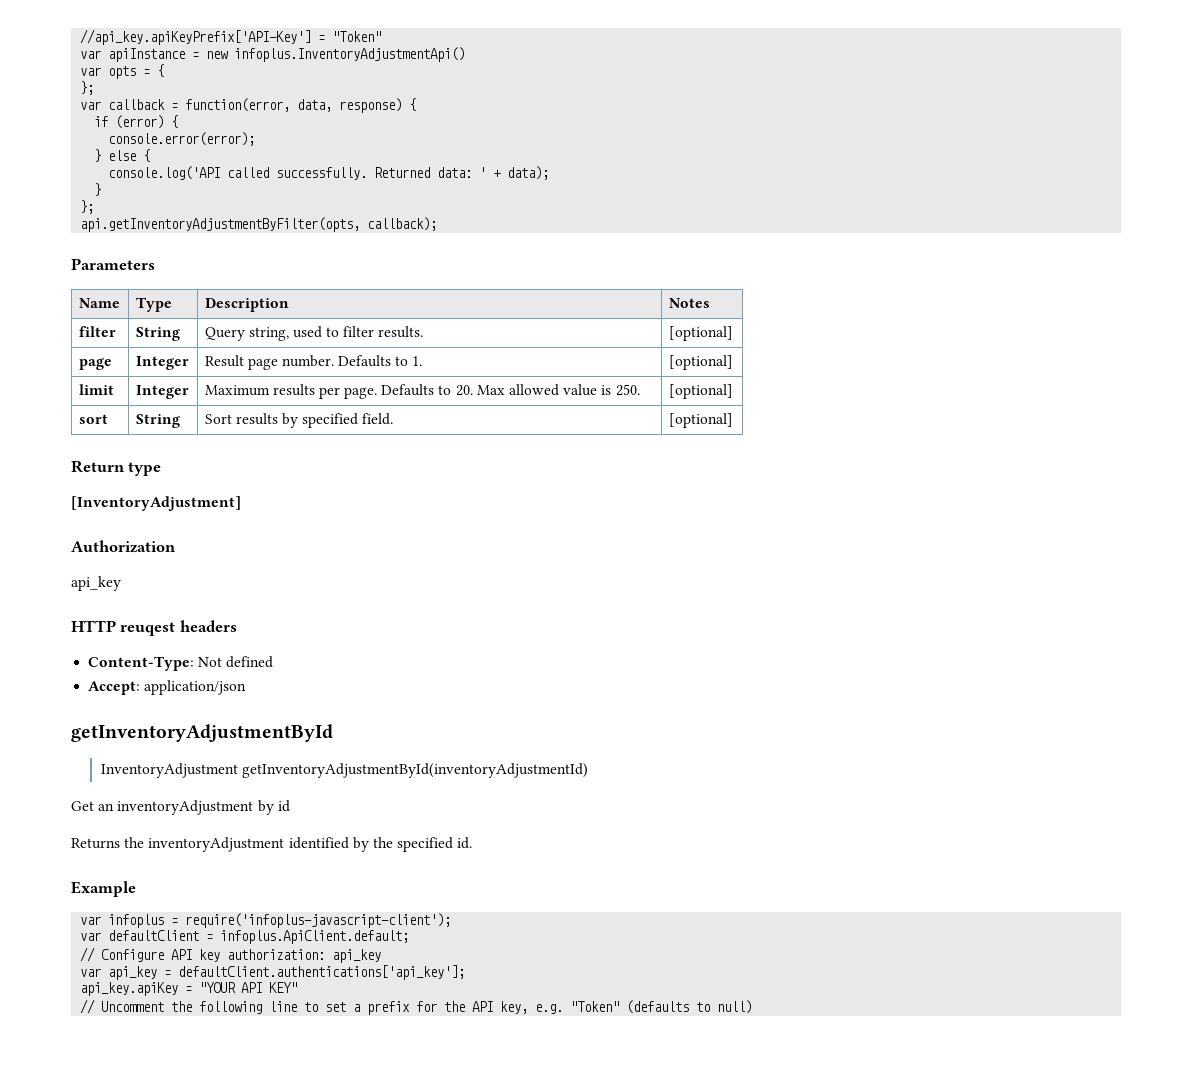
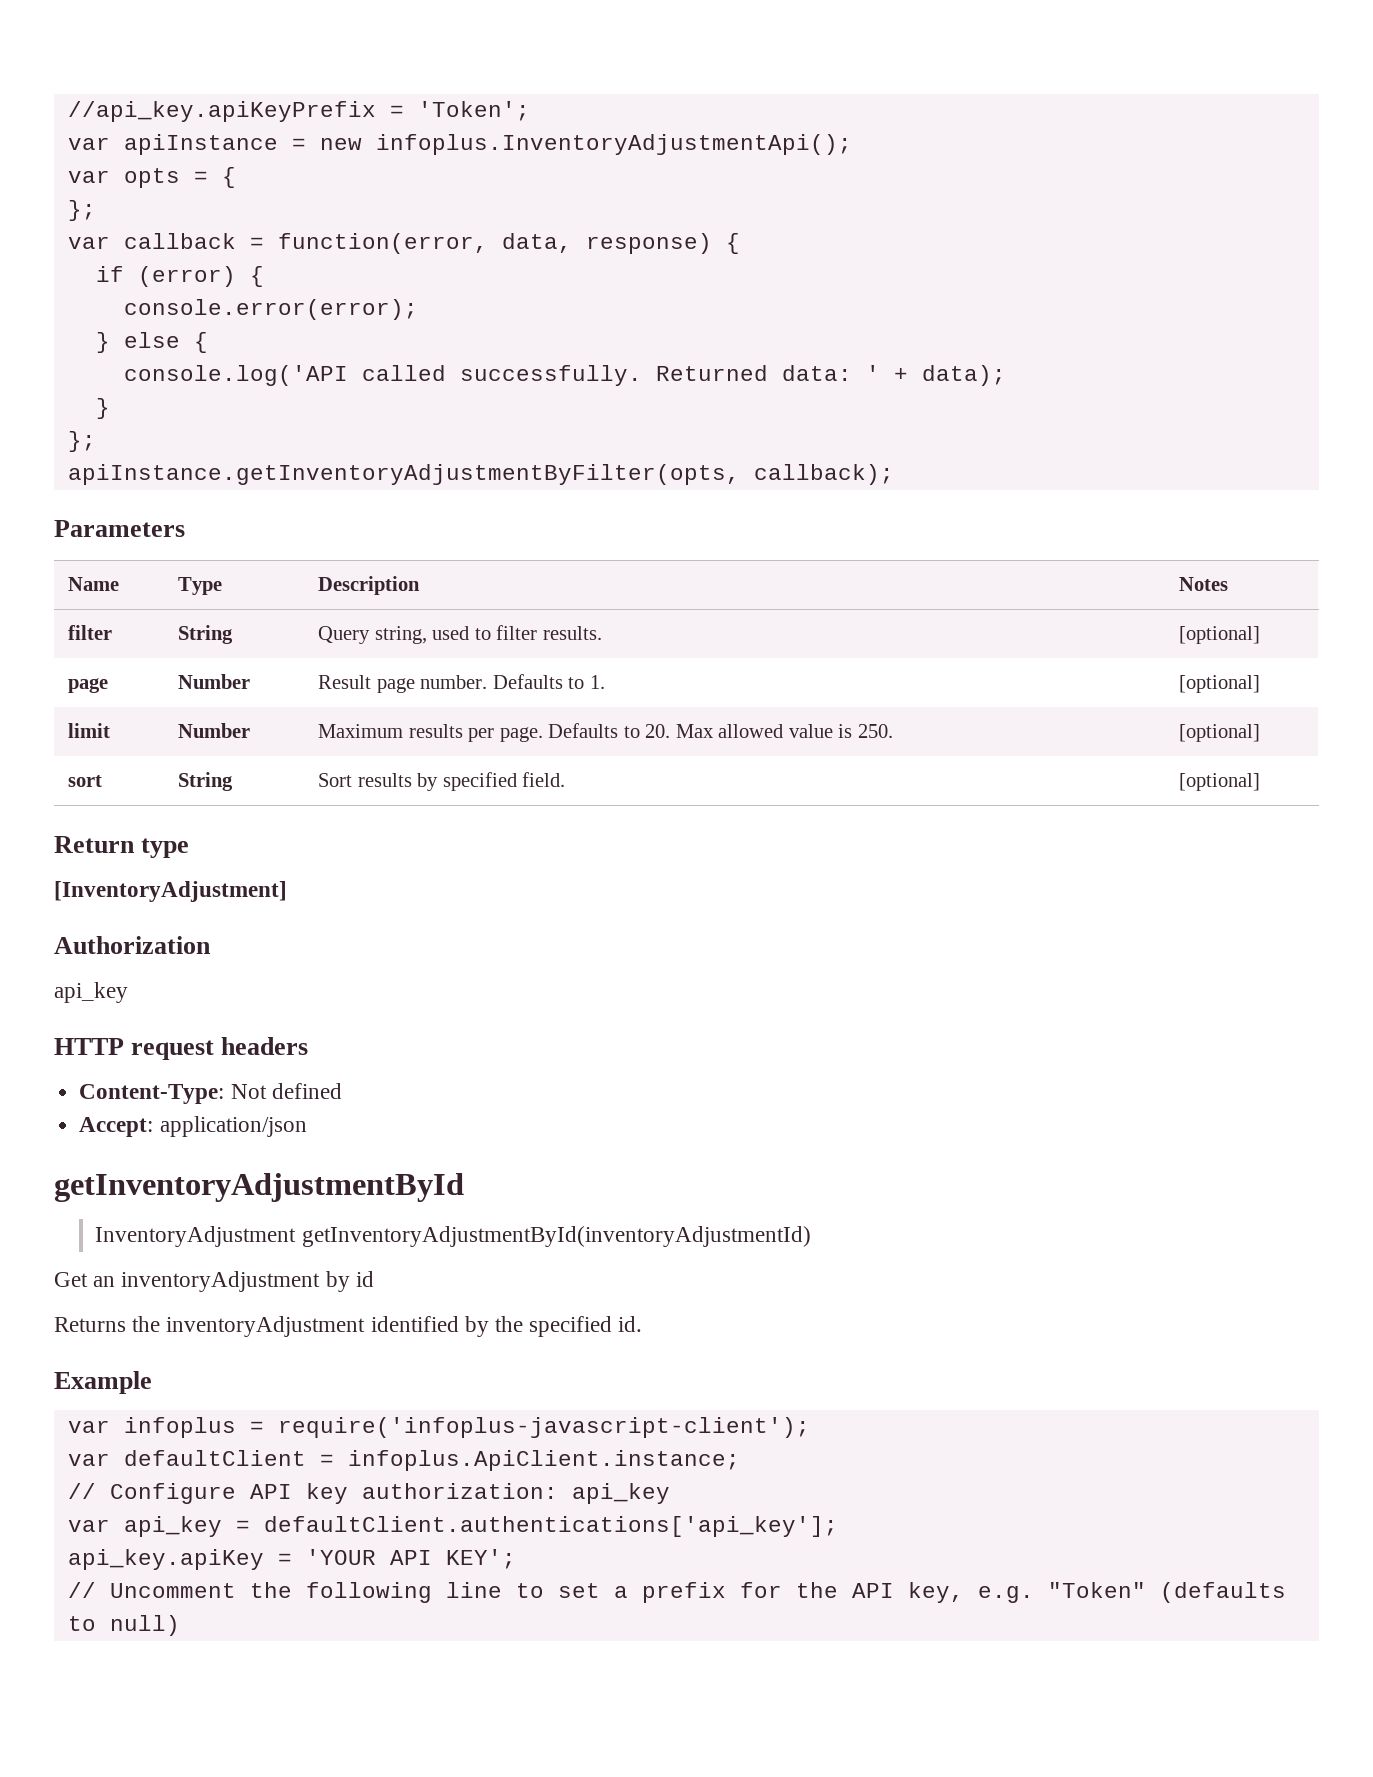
[80,29,382,45] //api_key.apiKeyPrefix['API-Key'] = "Token" -> [67,101,530,122] //api_key.apiKeyPrefix = 'Token';
[234,47,466,62] infoplus.InventoryAdjustmentApi() -> [375,134,852,155] infoplus.InventoryAdjustmentApi();
[80,217,361,232] api.getInventoryAdjustmentByFilter(opts, -> [67,464,740,485] apiInstance.getInventoryAdjustmentByFilter(opts,
[135,356,189,370] Integer -> [178,674,251,689] Number
[135,385,189,399] Integer -> [178,723,251,738] Number
[120,622,176,636] reuqest -> [131,1040,215,1060] request
[220,930,410,944] infoplus.ApiClient.default; -> [347,1450,740,1471] infoplus.ApiClient.instance;
[199,982,298,993] "YOUR API KEY" -> [305,1549,516,1569] 'YOUR API KEY';

